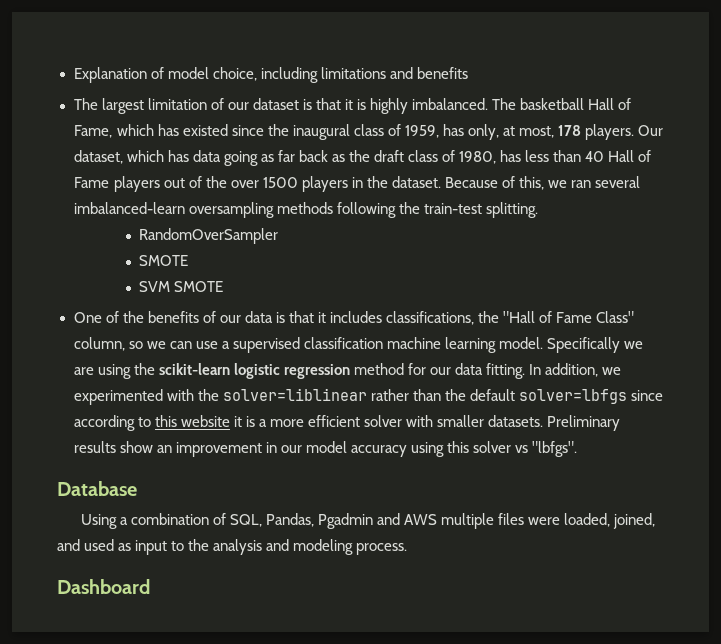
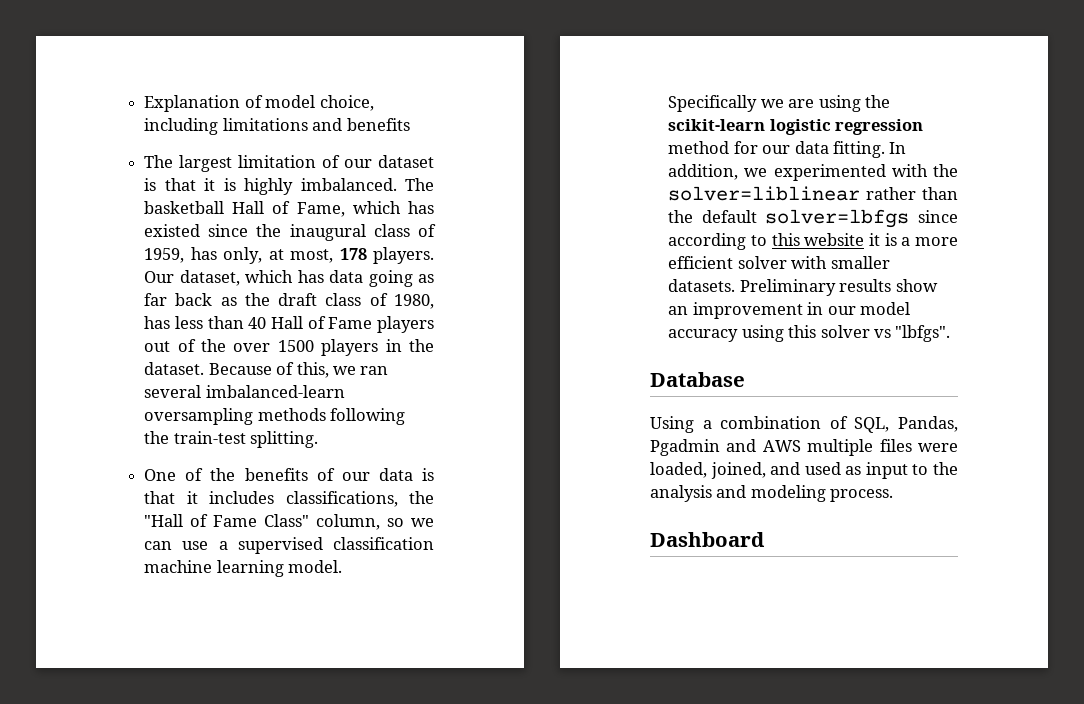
[139,228,279,244] [139,255,189,266] [139,281,224,292] // RandomOverSampler // SMOTE // SVM SMOTE -> (319, 439) none

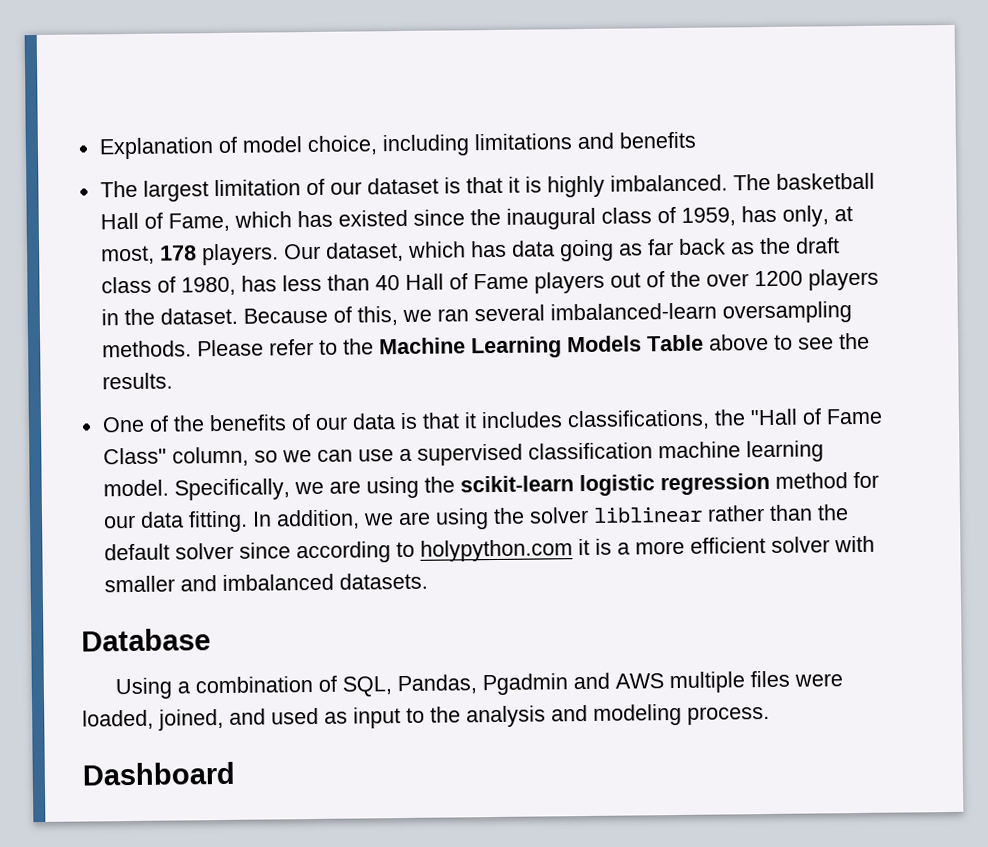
[277,340,314,352] 1500 -> [753,270,803,287] 1200
[257,408,406,425] [144,431,319,448] methods following the train-test splitting. -> [101,332,870,359] [101,372,173,390] methods. Please refer to the Machine Learning Models Table above to see the results.
[668,95,758,112] Specifically -> [173,478,290,501] Specifically,
[773,164,958,181] [668,186,861,201] experimented with the solver=liblinear -> [397,506,703,530] are using the solver liblinear
[765,209,910,228] solver=lbfgs -> [174,542,234,560] solver
[771,233,865,246] this website -> [419,539,573,562] holypython.com
(890, 262) none -> [179,573,334,592] and imbalanced
[739,279,938,296] [668,302,910,319] [668,325,951,342] Preliminary results show an improvement in our model accuracy using this solver vs "lbfgs". -> (428, 581) none

